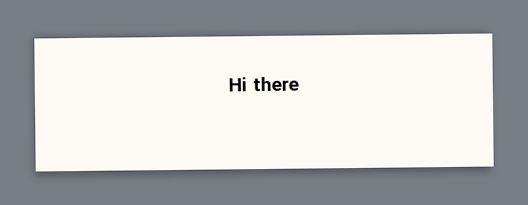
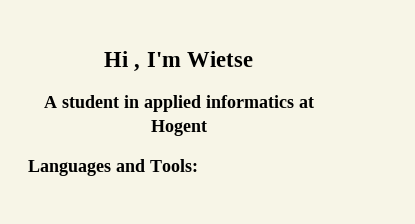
[251,76,299,92] there -> [134,51,253,72] [43,95,314,112] [150,120,207,136] [28,159,198,176] , I'm Wietse // A student in applied informatics at Hogent // Languages and Tools:

